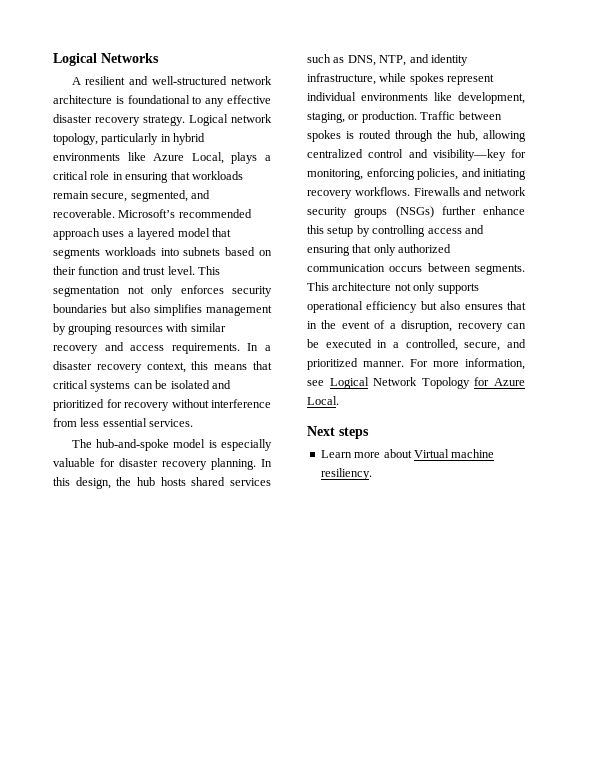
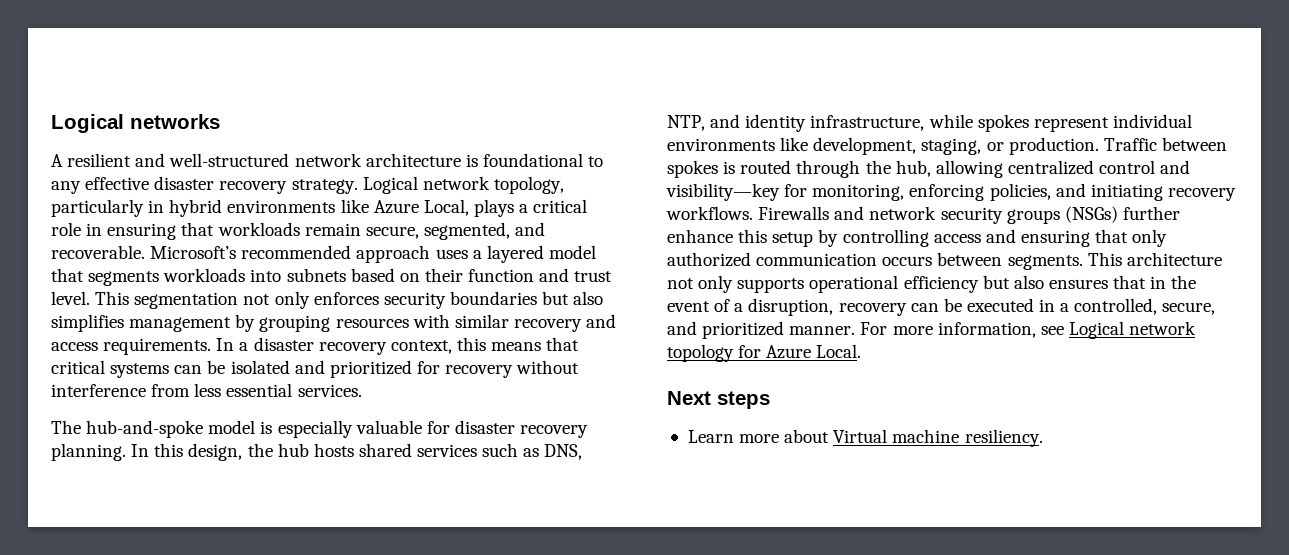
[53,53,159,66] Logical Networks -> [51,114,220,133] Logical networks
[373,377,470,389] Network Topology -> [1129,321,1197,335] [667,344,734,362] network topology

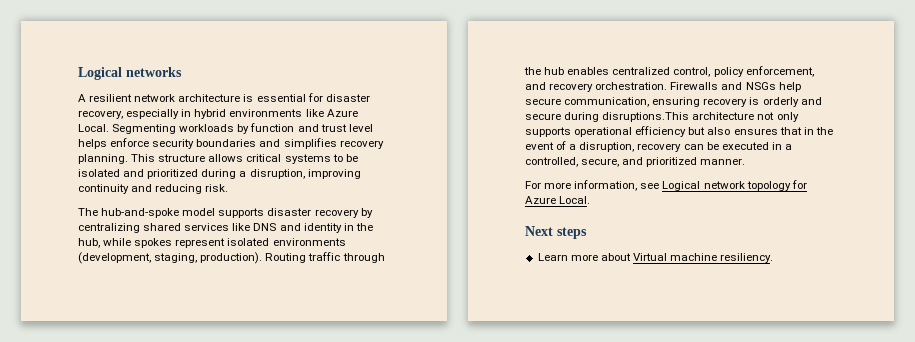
[135,153,290,167] and well-structured -> (133, 98) none
[482,153,604,167] [51,176,564,194] [51,199,144,217] foundational to any effective disaster recovery strategy. Logical network topology, particularly -> [256,93,370,102] [78,109,180,119] essential for disaster recovery, especially
[423,199,588,217] [51,222,546,240] [51,245,596,263] [51,268,613,286] [51,291,604,309] [51,314,617,332] [51,337,580,355] Local, plays a critical role in ensuring that workloads remain secure, segmented, and recoverable. Microsoft’s recommended approach uses a layered model that segments workloads into subnets based on their function and trust level. This segmentation not only enforces security boundaries but also simplifies management by grouping resources with similar recovery and access requirements. In a disaster recovery context, this means that -> [78,123,373,134] [78,138,384,149] [78,154,244,164] Local. Segmenting workloads by function and trust level helps enforce security boundaries and simplifies recovery planning. This structure allows
[174,365,203,374] can -> [332,154,343,162] to
[416,360,580,378] [51,383,362,397] [51,420,589,438] [51,443,583,461] [667,114,1192,132] [667,137,1227,155] [667,160,1191,178] [666,183,1236,201] [666,206,1180,224] [667,229,1168,247] [667,252,1122,270] for recovery without interference from less essential services. // The hub-and-spoke model is especially valuable for disaster recovery planning. In this design, the hub hosts shared services such as DNS, NTP, and identity infrastructure, while spokes represent individual environments like development, staging, or production. Traffic between spokes is routed through the hub, allowing centralized control and visibility—key for monitoring, enforcing policies, and initiating recovery workflows. Firewalls and network security groups (NSGs) further enhance this setup by controlling access and ensuring that only authorized communication occurs between segments. This -> [201,169,361,179] [78,184,229,194] [78,208,373,218] [78,223,373,233] [78,238,346,248] [78,252,385,264] [524,66,814,77] [525,82,801,92] [525,97,822,107] [525,112,690,122] during a disruption, improving continuity and reducing risk. // The hub-and-spoke model supports disaster recovery by centralizing shared services like DNS and identity in the hub, while spokes represent isolated environments (development, staging, production). Routing traffic through the hub enables centralized control, policy enforcement, and recovery orchestration. Firewalls and NSGs help secure communication, ensuring recovery is orderly and secure during disruptions.This
(856, 330) none -> (746, 161) //

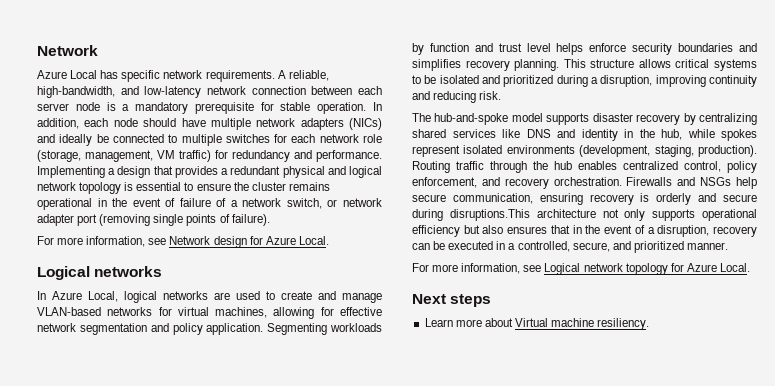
[78,67,182,80] [78,93,370,102] [78,109,358,119] [78,124,109,132] Logical networks // A resilient network architecture is essential for disaster recovery, especially in hybrid environments like Azure Local. -> [37,45,98,56] [37,70,329,82] [37,86,382,98] [37,102,382,114] [37,118,382,130] [37,134,383,146] [37,150,382,162] [37,166,382,178] [37,182,330,194] [37,198,382,210] [37,214,270,226] [37,236,329,248] [37,266,163,280] [37,291,382,303] [37,307,382,319] [37,323,264,335] Network // Azure Local has specific network requirements. A reliable, high-bandwidth, and low-latency network connection between each server node is a mandatory prerequisite for stable operation. In addition, each node should have multiple network adapters (NICs) and ideally be connected to multiple switches for each network role (storage, management, VM traffic) for redundancy and performance. Implementing a design that provides a redundant physical and logical network topology is essential to ensure the cluster remains operational in the event of failure of a network switch, or network adapter port (removing single points of failure). // For more information, see Network design for Azure Local. // Logical networks // In Azure Local, logical networks are used to create and manage VLAN-based networks for virtual machines, allowing for effective network segmentation and policy application.

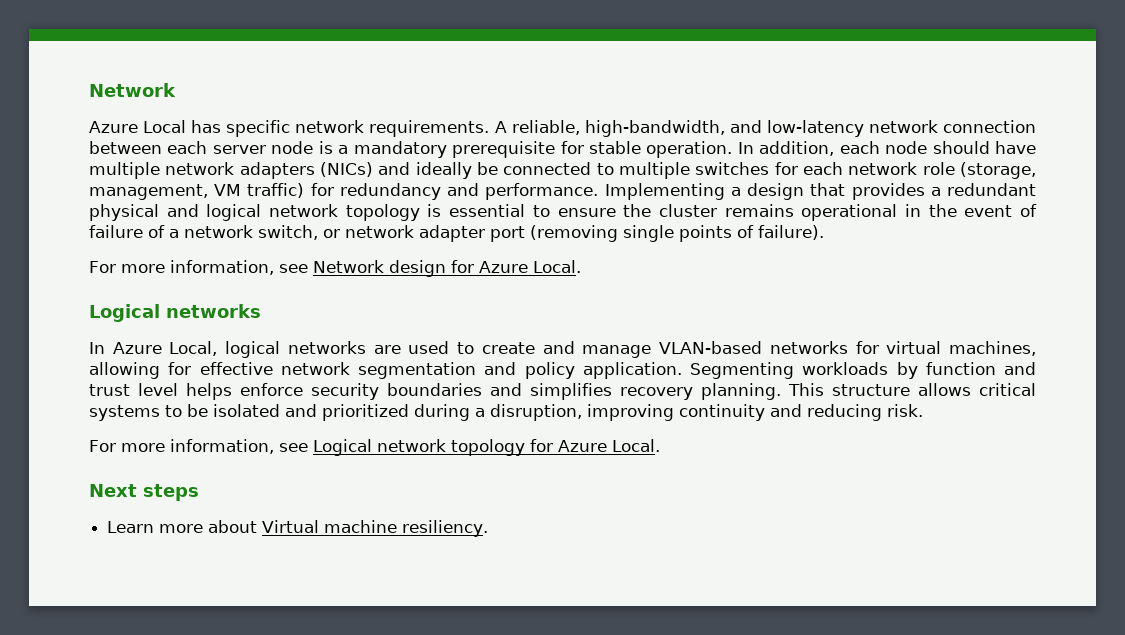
[412,113,757,125] [412,129,757,141] [412,145,757,157] [412,161,757,173] [412,177,757,189] [412,193,757,205] [412,209,757,221] [412,225,757,237] [412,241,728,253] // The hub-and-spoke model supports disaster recovery by centralizing shared services like DNS and identity in the hub, while spokes represent isolated environments (development, staging, production). Routing traffic through the hub enables centralized control, policy enforcement, and recovery orchestration. Firewalls and NSGs help secure communication, ensuring recovery is orderly and secure during disruptions.This architecture not only supports operational efficiency but also ensures that in the event of a disruption, recovery can be executed in a controlled, secure, and prioritized manner. -> (923, 410) none

